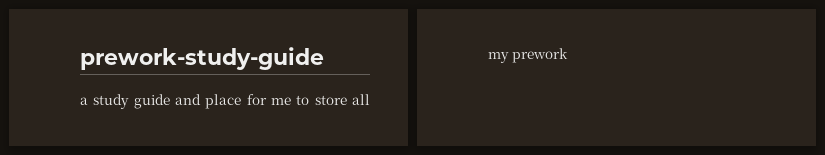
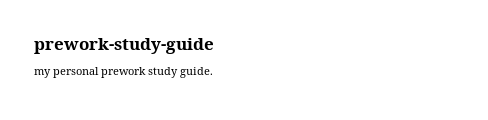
[80,94,370,109] [488,48,568,63] a study guide and place for me to store all my prework -> [34,67,213,78] my personal prework study guide.

